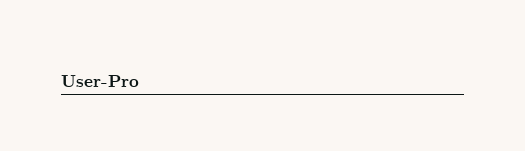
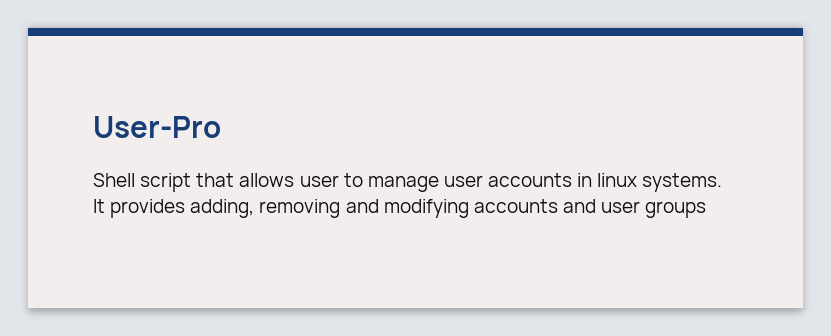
(139, 81) none -> [93,173,723,192] [93,199,707,218] // Shell script that allows user to manage user accounts in linux systems. It provides adding, removing and modifying accounts and user groups

